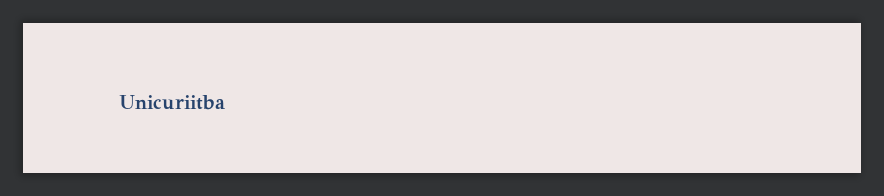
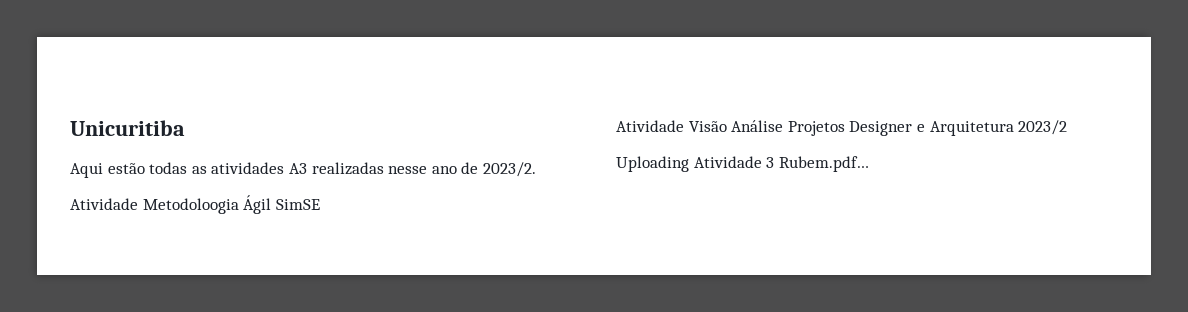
[119,95,225,110] Unicuriitba -> [70,120,185,136] [70,162,536,178] [70,195,320,214] [616,120,1068,136] [616,156,869,172] Unicuritiba // Aqui estão todas as atividades A3 realizadas nesse ano de 2023/2. // Atividade Metodoloogia Ágil SimSE // Atividade Visão Análise Projetos Designer e Arquitetura 2023/2 // Uploading Atividade 3 Rubem.pdf…

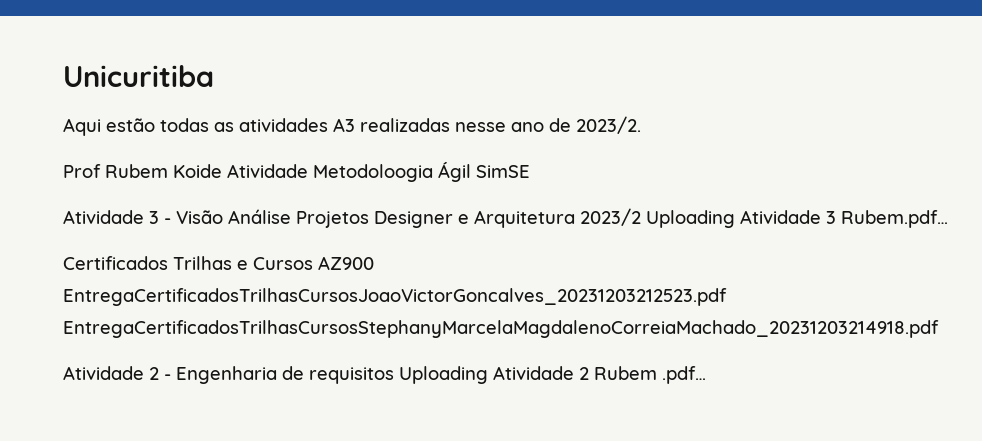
(536, 169) none -> [63,164,222,178] Prof Rubem Koide
(684, 126) none -> [149,211,171,224] 3 -
(1068, 127) // -> (641, 217) none
(869, 164) none -> [63,256,374,270] [63,288,727,306] [63,320,939,338] [63,366,706,384] // Certificados Trilhas e Cursos AZ900 EntregaCertificadosTrilhasCursosJoaoVictorGoncalves_20231203212523.pdf EntregaCertificadosTrilhasCursosStephanyMarcelaMagdalenoCorreiaMachado_20231203214918.pdf // Atividade 2 - Engenharia de requisitos Uploading Atividade 2 Rubem .pdf…

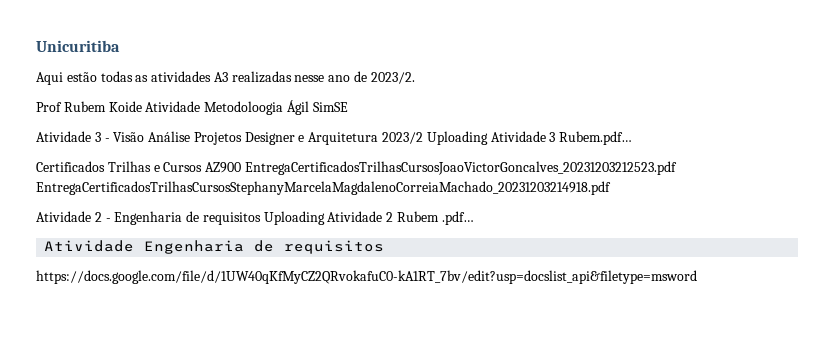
(706, 375) none -> [44,240,385,254] [36,270,697,284] // Atividade Engenharia de requisitos // https://docs.google.com/file/d/1UW40qKfMyCZ2QRvokafuC0-kA1RT_7bv/edit?usp=docslist_api&filetype=msword

